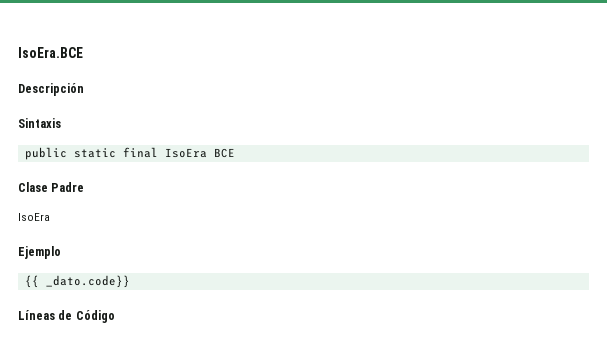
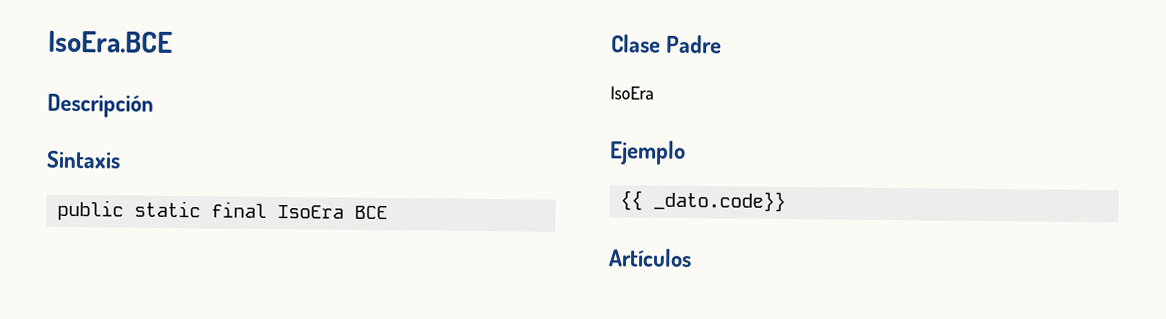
[18,310,115,323] Líneas de Código -> [608,248,692,268] Artículos

